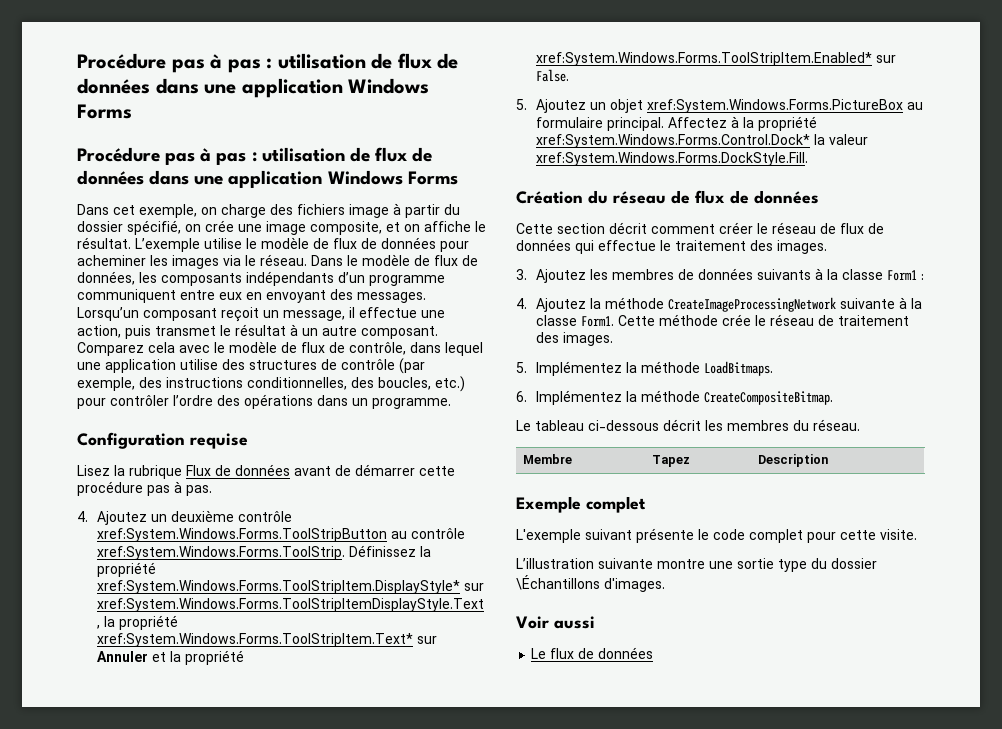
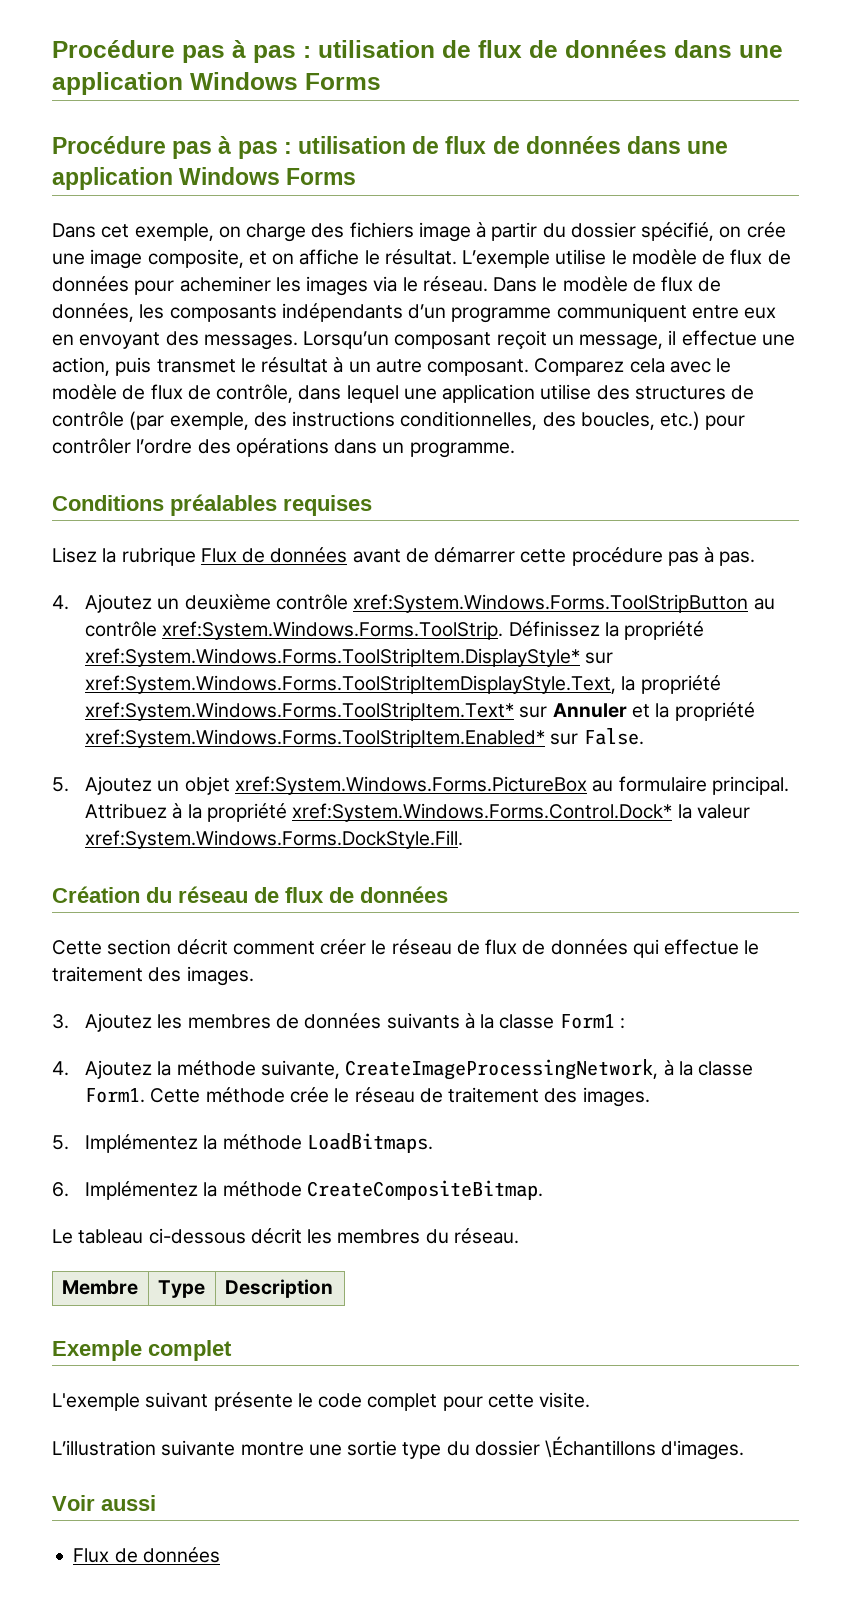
[77,432,248,449] Configuration requise -> [52,494,372,516] Conditions préalables requises
[667,117,727,128] Affectez -> [85,803,168,819] Attribuez
[667,297,895,312] CreateImageProcessingNetwork suivante -> [260,1059,659,1080] suivante, CreateImageProcessingNetwork,
[651,455,690,467] Tapez -> [157,1280,205,1298] Type
[531,648,575,659] Le flux -> [73,1548,110,1563] Flux

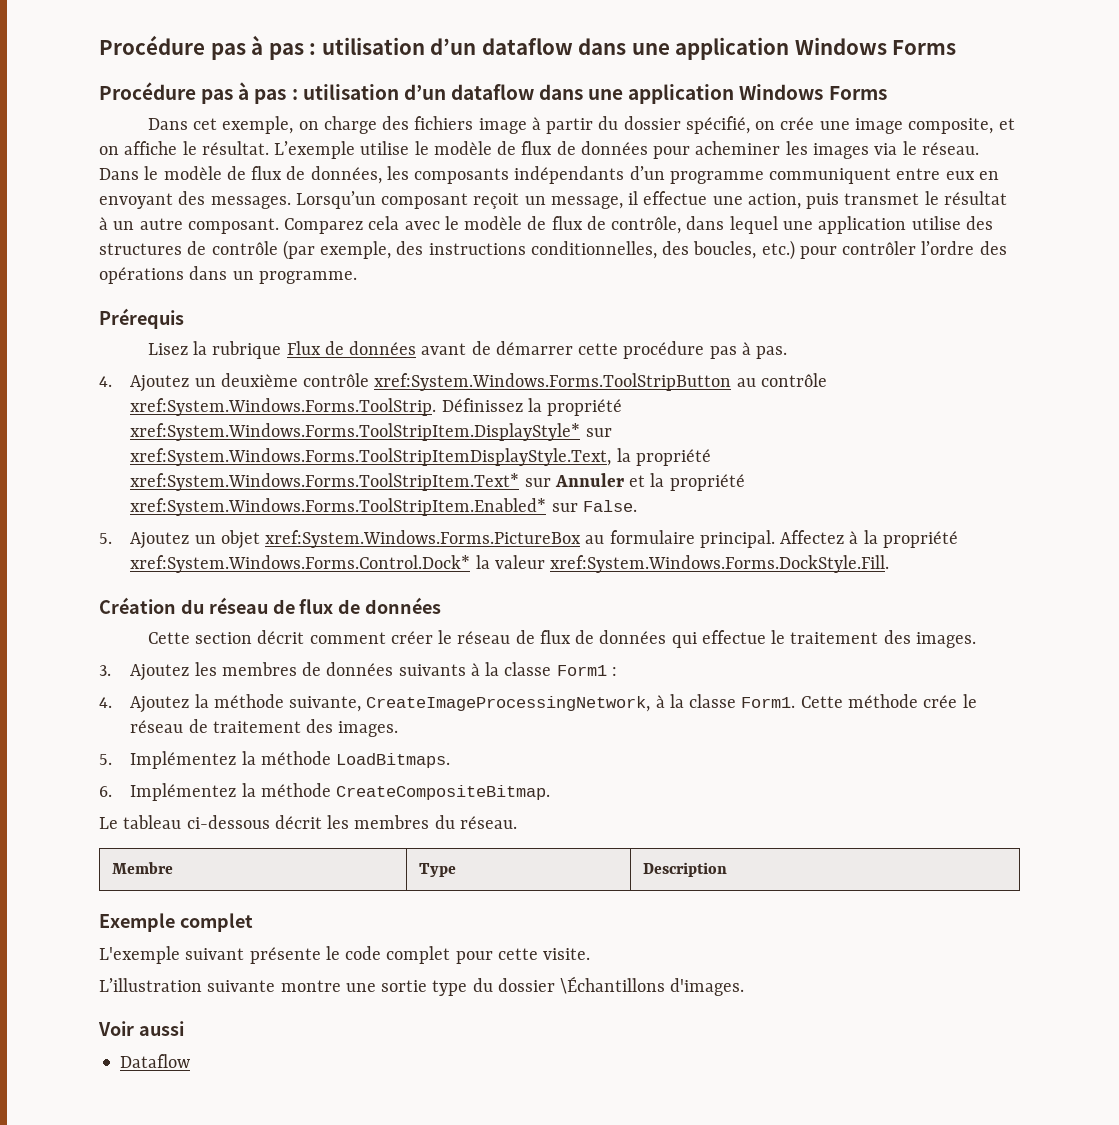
[52,40,667,63] Procédure pas à pas : utilisation de flux de données -> [99,35,573,60] Procédure pas à pas : utilisation d’un dataflow
[412,136,621,154] de flux de données -> [403,84,534,100] d’un dataflow
[52,494,372,516] Conditions préalables requises -> [99,308,184,329] Prérequis
[85,803,168,819] Attribuez -> [780,530,845,544] Affectez
[73,1547,220,1563] Flux de données -> [120,1054,191,1068] Dataflow

